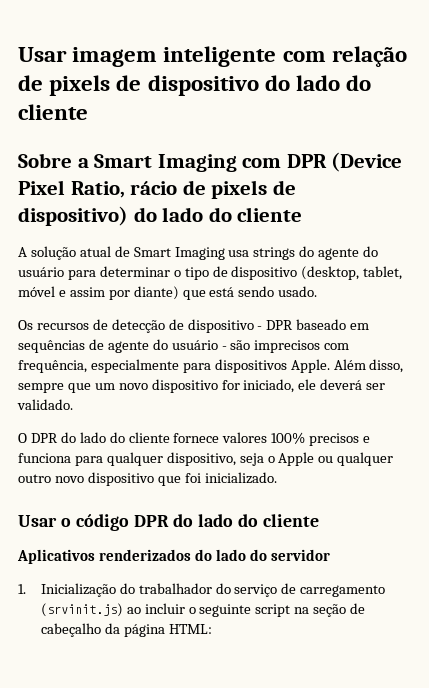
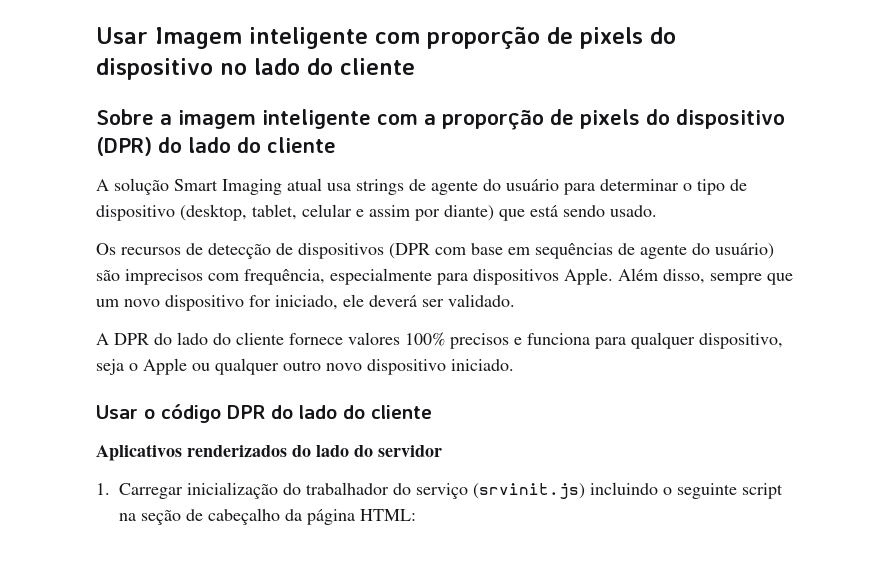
[18,46,407,67] [18,75,290,96] Usar imagem inteligente com relação de pixels de dispositivo do -> [96,26,676,49] [96,58,247,80] Usar Imagem inteligente com proporção de pixels do dispositivo no
[94,152,403,172] [18,180,296,199] [18,206,128,226] Smart Imaging com DPR (Device Pixel Ratio, rácio de pixels de dispositivo) -> [178,109,785,130] [96,137,152,156] imagem inteligente com a proporção de pixels do dispositivo (DPR)
[79,246,225,260] atual de Smart Imaging -> [174,178,322,195] Smart Imaging atual
[299,246,315,257] do -> [409,179,426,191] de
[18,286,55,297] móvel -> [302,204,352,217] celular
[187,319,347,333] dispositivo - DPR baseado -> [298,243,503,259] dispositivos (DPR com base
[171,340,227,350] usuário - -> [715,243,774,259] usuário)
[18,433,27,443] O -> [96,333,109,345] A
[157,472,277,486] que foi inicializado. -> [451,359,514,371] iniciado.
[40,583,116,597] Inicialização -> [119,482,278,499] Carregar inicialização
[281,583,386,597] [40,603,185,617] de carregamento (srvinit.js) ao incluir -> [473,482,658,499] (srvinit.js) incluindo

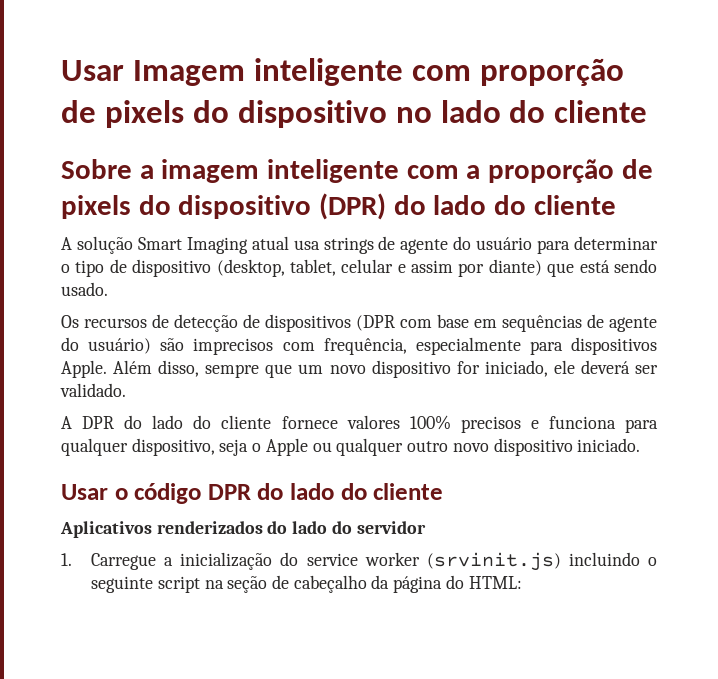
[119,482,468,499] Carregar inicialização do trabalhador do serviço -> [91,552,420,570] Carregue a inicialização do service worker
(355, 517) none -> [445,575,464,589] do

